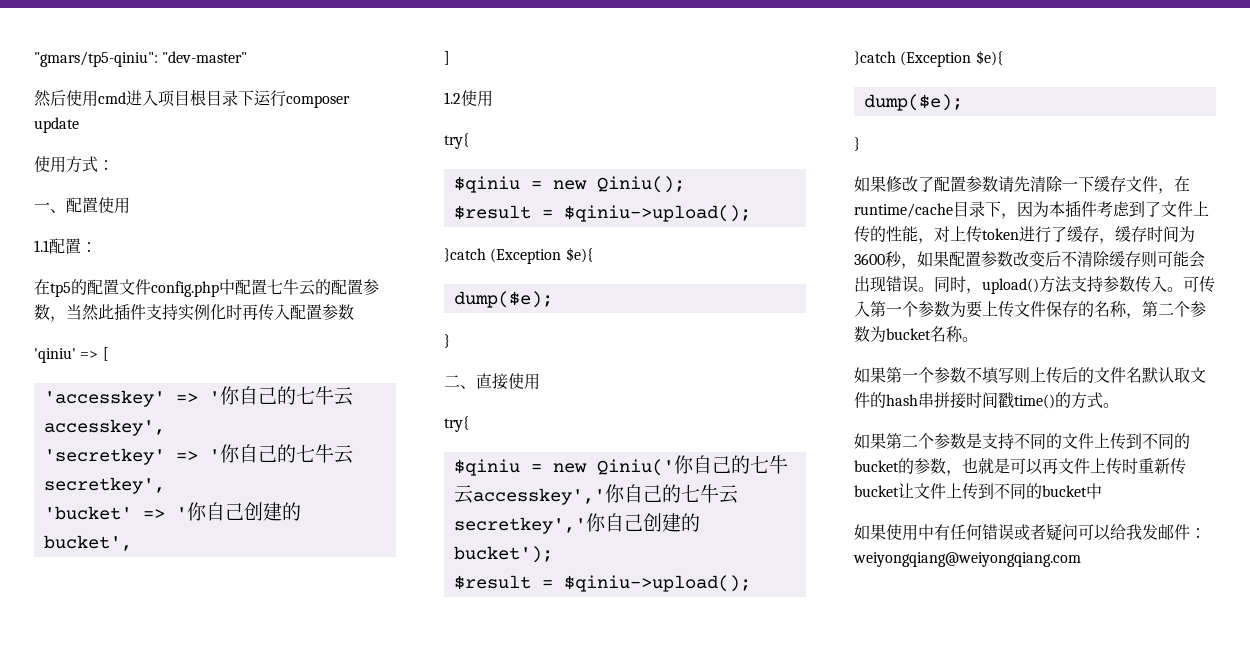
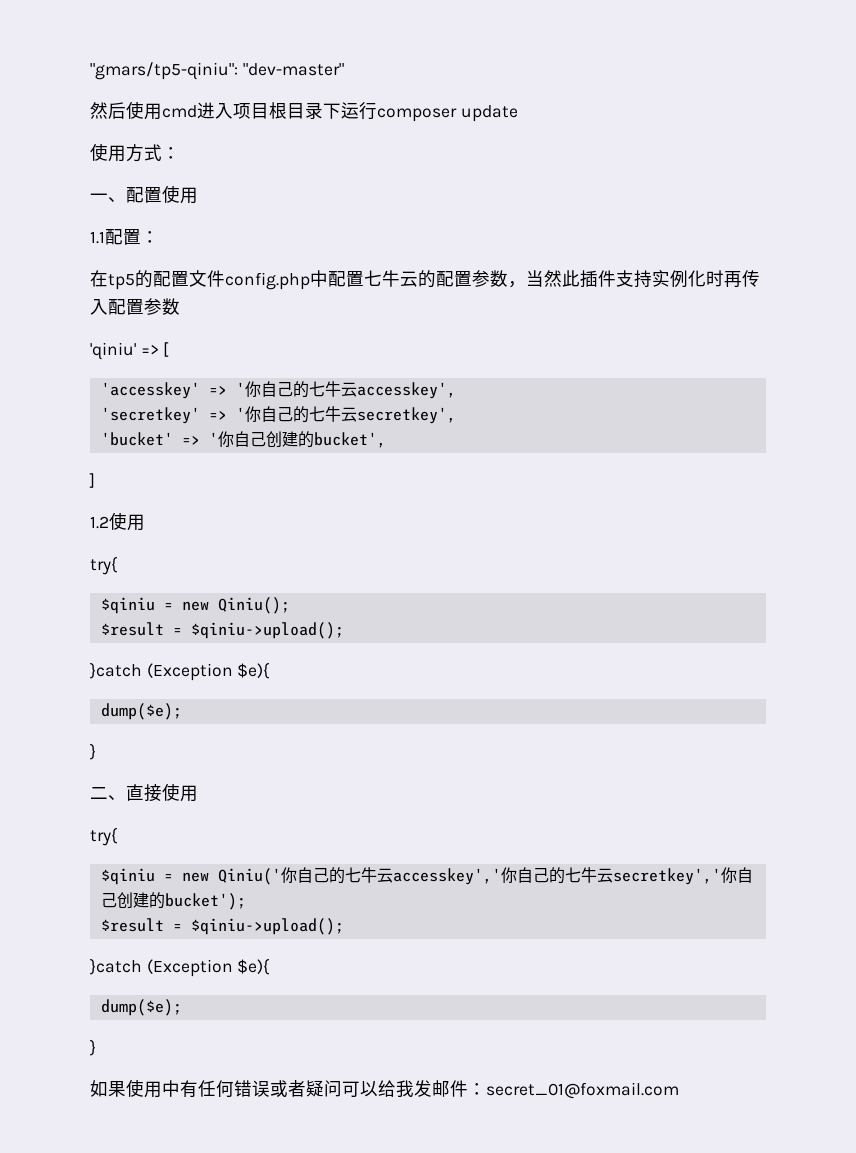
[854,176,1190,194] [854,200,1209,219] [854,226,1195,244] [854,251,1205,269] [854,276,1215,294] [854,301,1206,319] [854,326,978,342] [854,367,1206,384] [854,392,1119,409] [854,433,1190,450] [854,457,1186,476] [854,483,1102,500] // 如果修改了配置参数请先清除一下缓存文件，在runtime/cache目录下，因为本插件考虑到了文件上传的性能，对上传token进行了缓存，缓存时间为3600秒，如果配置参数改变后不清除缓存则可能会出现错误。同时，upload()方法支持参数传入。可传入第一个参数为要上传文件保存的名称，第二个参数为bucket名称。 // 如果第一个参数不填写则上传后的文件名默认取文件的hash串拼接时间戳time()的方式。 // 如果第二个参数是支持不同的文件上传到不同的bucket的参数，也就是可以再文件上传时重新传bucket让文件上传到不同的bucket中 -> (96, 1047) none
[853,552,1081,567] weiyongqiang@weiyongqiang.com -> [486,1082,679,1099] secret_01@foxmail.com

